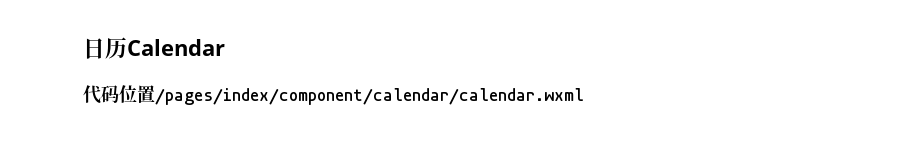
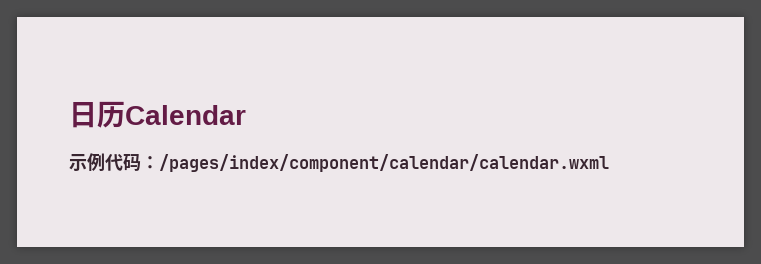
[83,85,155,104] 代码位置 -> [69,153,159,171] 示例代码：

